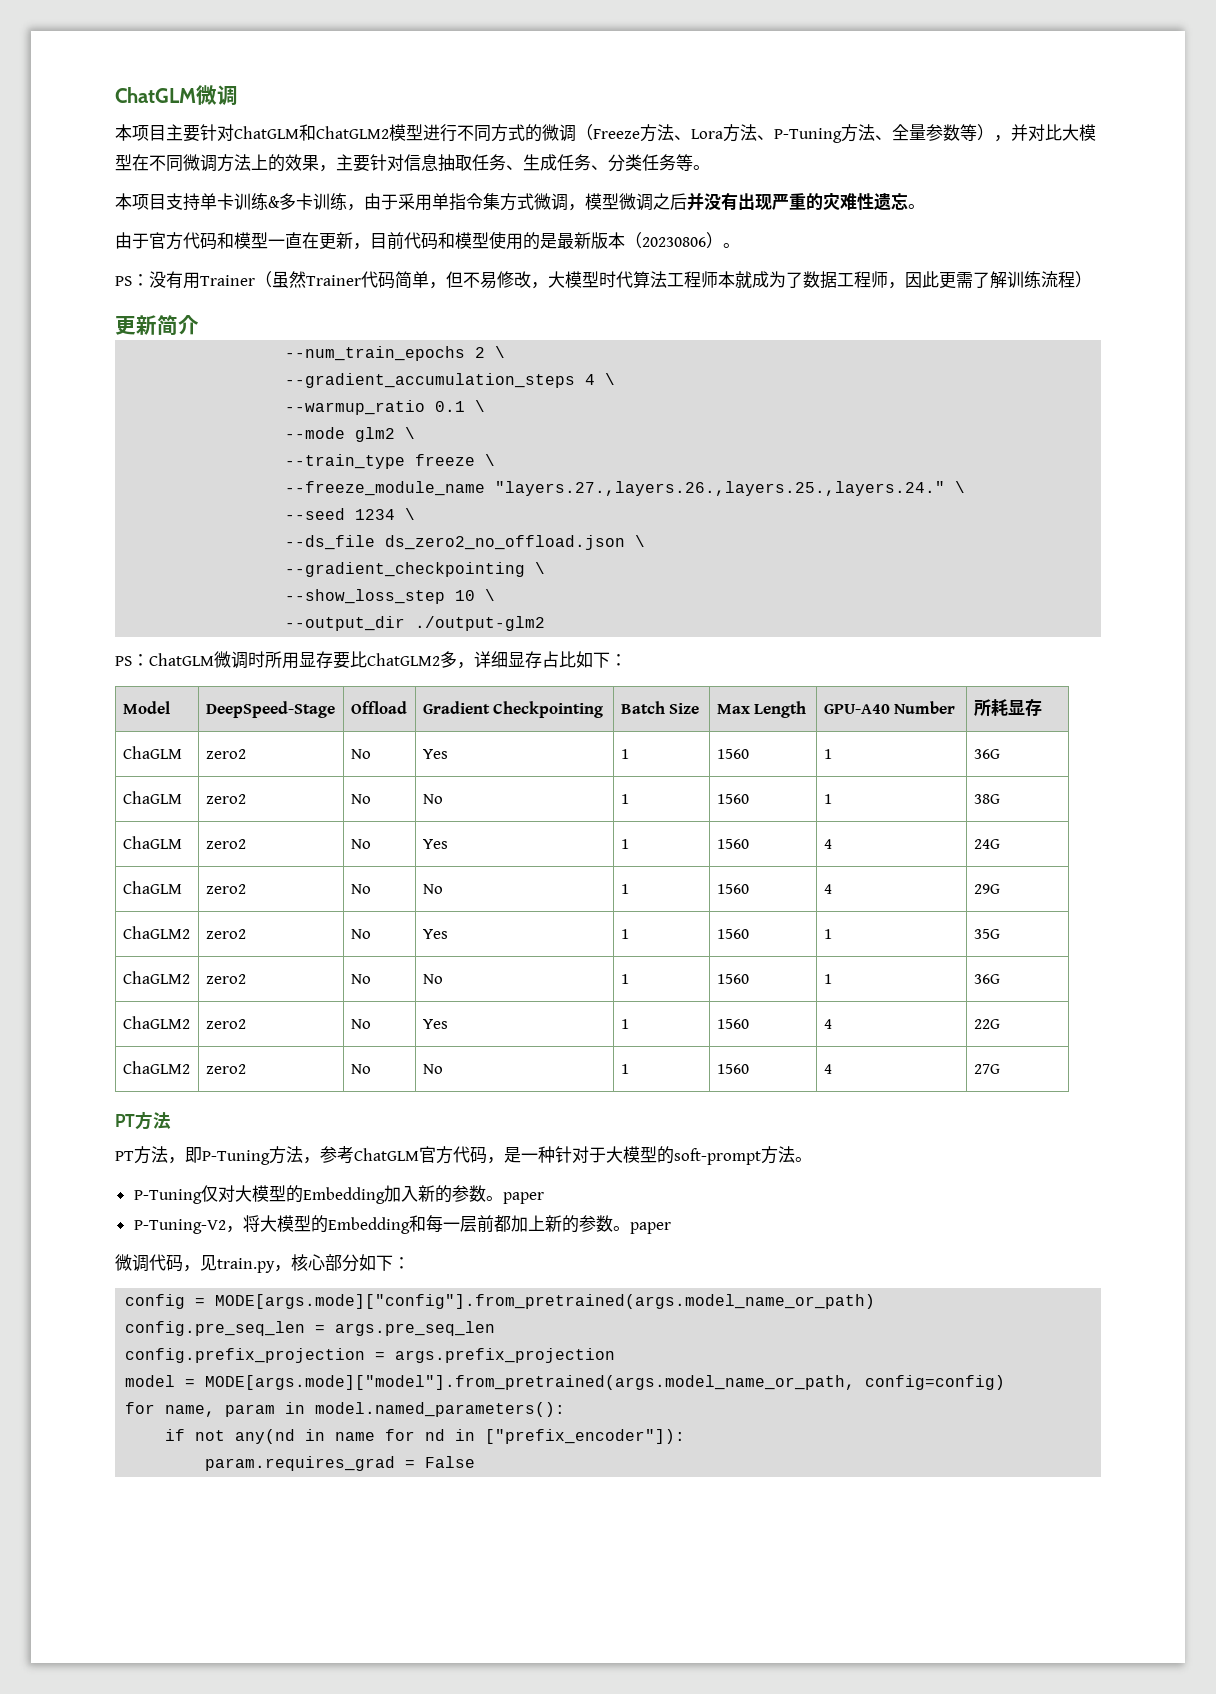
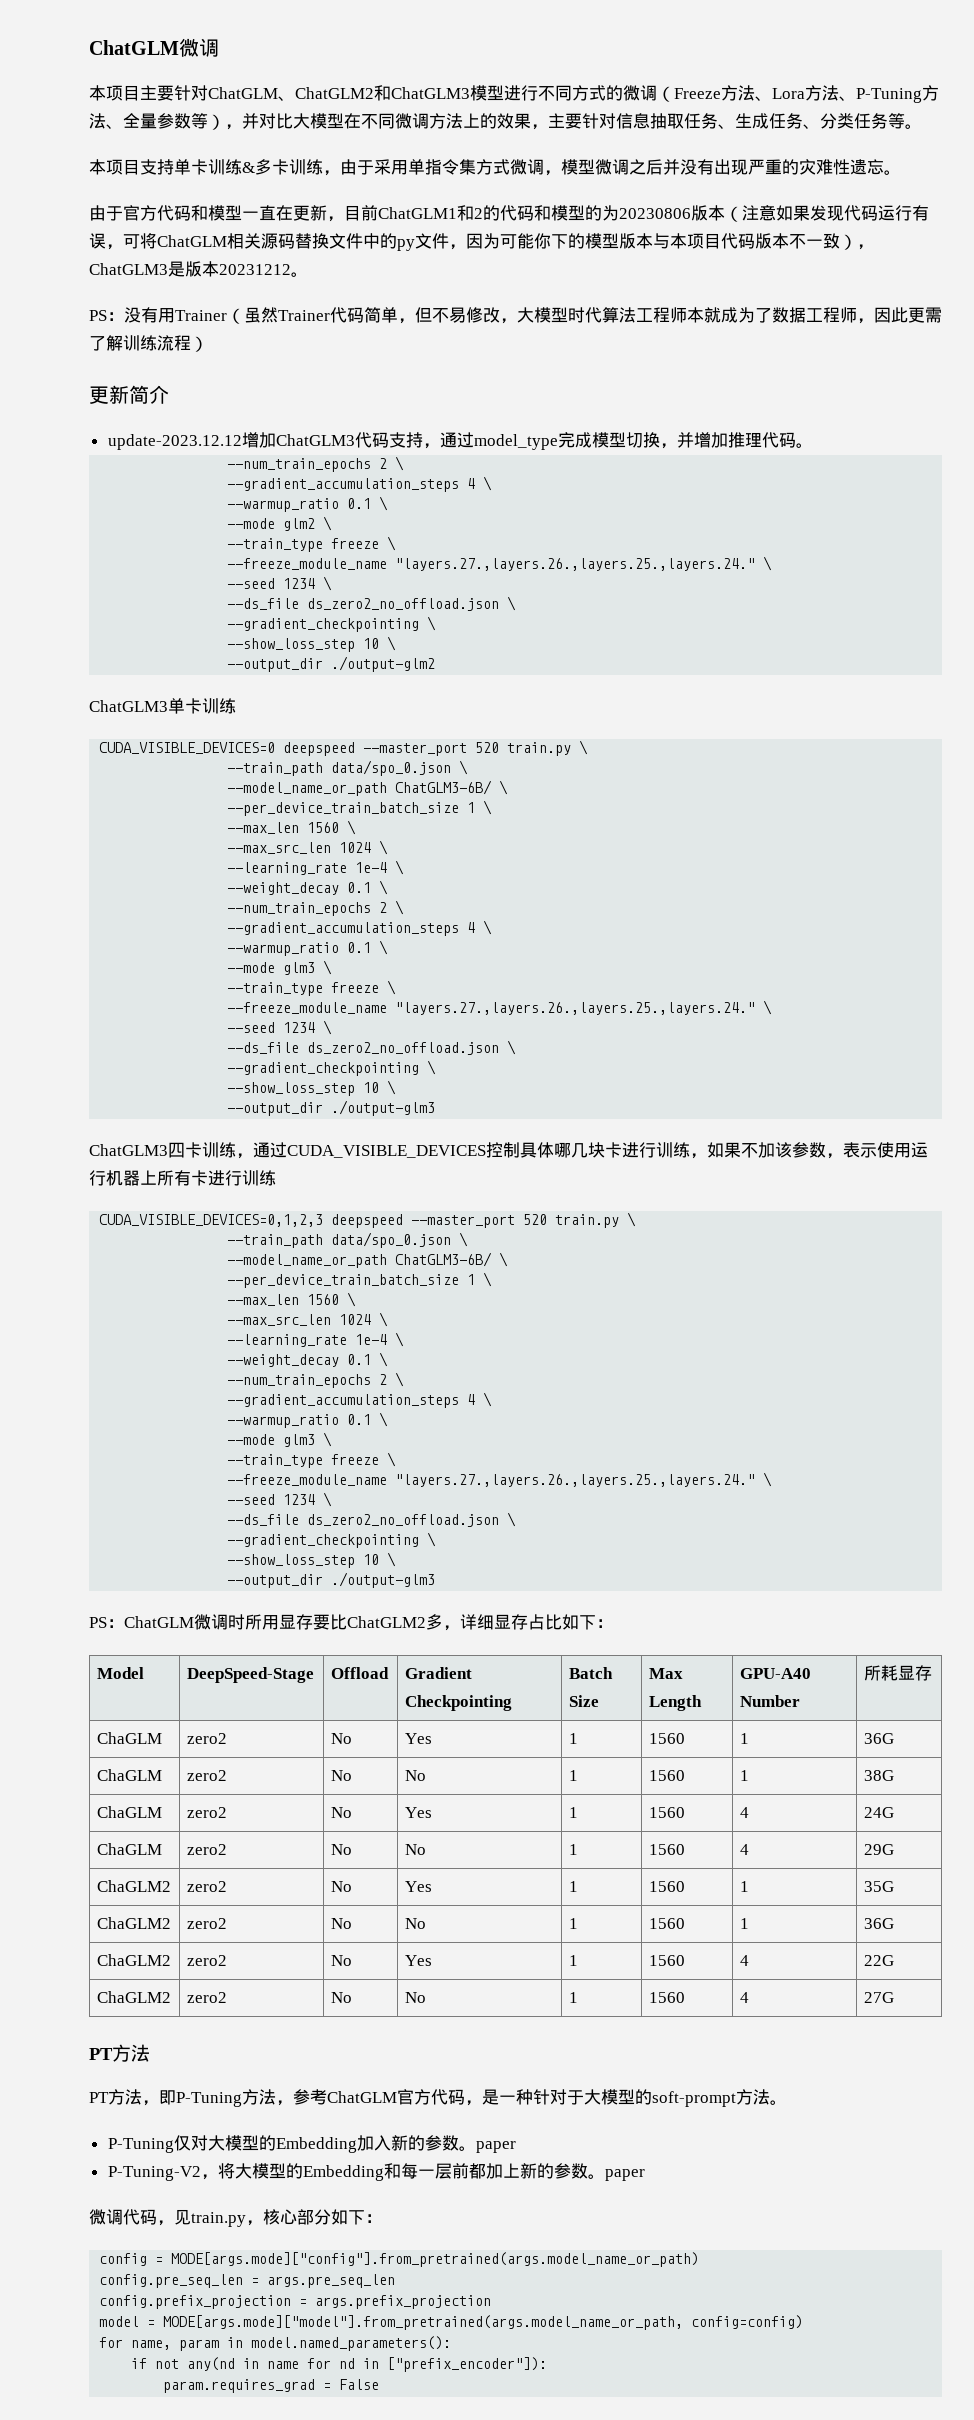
[299,124,389,141] 和ChatGLM2 -> [278,85,470,101] 、ChatGLM2和ChatGLM3
[404,231,723,250] 代码和模型使用的是最新版本（20230806） -> [378,205,929,222] [89,233,874,251] [89,261,291,277] ChatGLM1和2的代码和模型的为20230806版本（注意如果发现代码运行有误，可将ChatGLM相关源码替换文件中的py文件，因为可能你下的模型版本与本项目代码版本不一致），ChatGLM3是版本20231212
(199, 325) none -> [107,432,813,450] // update-2023.12.12增加ChatGLM3代码支持，通过model_type完成模型切换，并增加推理代码。
(546, 623) none -> [89,698,236,714] [99,740,589,756] [227,760,469,776] [227,780,509,796] [227,800,493,816] [227,820,357,835] [227,840,389,855] [227,860,405,875] [227,880,389,895] [227,900,405,916] [227,920,493,936] [227,940,389,956] [227,960,333,975] [227,980,397,996] [227,1000,773,1015] [227,1020,333,1035] [227,1040,517,1055] [227,1060,437,1076] [227,1080,397,1096] [227,1100,436,1116] [89,1142,928,1159] [89,1170,276,1186] [99,1212,637,1228] [227,1232,469,1248] [227,1252,509,1268] [227,1272,493,1288] [227,1292,357,1307] [227,1312,389,1327] [227,1332,405,1347] [227,1352,389,1367] [227,1372,405,1388] [227,1392,493,1408] [227,1412,389,1428] [227,1432,333,1447] [227,1452,397,1468] [227,1472,773,1487] [227,1492,333,1507] [227,1512,517,1527] [227,1532,437,1548] [227,1552,397,1568] [227,1572,436,1588] // ChatGLM3单卡训练 // CUDA_VISIBLE_DEVICES=0 deepspeed --master_port 520 train.py \ // --train_path data/spo_0.json \ // --model_name_or_path ChatGLM3-6B/ \ // --per_device_train_batch_size 1 \ // --max_len 1560 \ // --max_src_len 1024 \ // --learning_rate 1e-4 \ // --weight_decay 0.1 \ // --num_train_epochs 2 \ // --gradient_accumulation_steps 4 \ // --warmup_ratio 0.1 \ // --mode glm3 \ // --train_type freeze \ // --freeze_module_name "layers.27.,layers.26.,layers.25.,layers.24." \ // --seed 1234 \ // --ds_file ds_zero2_no_offload.json \ // --gradient_checkpointing \ // --show_loss_step 10 \ // --output_dir ./output-glm3 // ChatGLM3四卡训练，通过CUDA_VISIBLE_DEVICES控制具体哪几块卡进行训练，如果不加该参数，表示使用运行机器上所有卡进行训练 // CUDA_VISIBLE_DEVICES=0,1,2,3 deepspeed --master_port 520 train.py \ // --train_path data/spo_0.json \ // --model_name_or_path ChatGLM3-6B/ \ // --per_device_train_batch_size 1 \ // --max_len 1560 \ // --max_src_len 1024 \ // --learning_rate 1e-4 \ // --weight_decay 0.1 \ // --num_train_epochs 2 \ // --gradient_accumulation_steps 4 \ // --warmup_ratio 0.1 \ // --mode glm3 \ // --train_type freeze \ // --freeze_module_name "layers.27.,layers.26.,layers.25.,layers.24." \ // --seed 1234 \ // --ds_file ds_zero2_no_offload.json \ // --gradient_checkpointing \ // --show_loss_step 10 \ // --output_dir ./output-glm3

